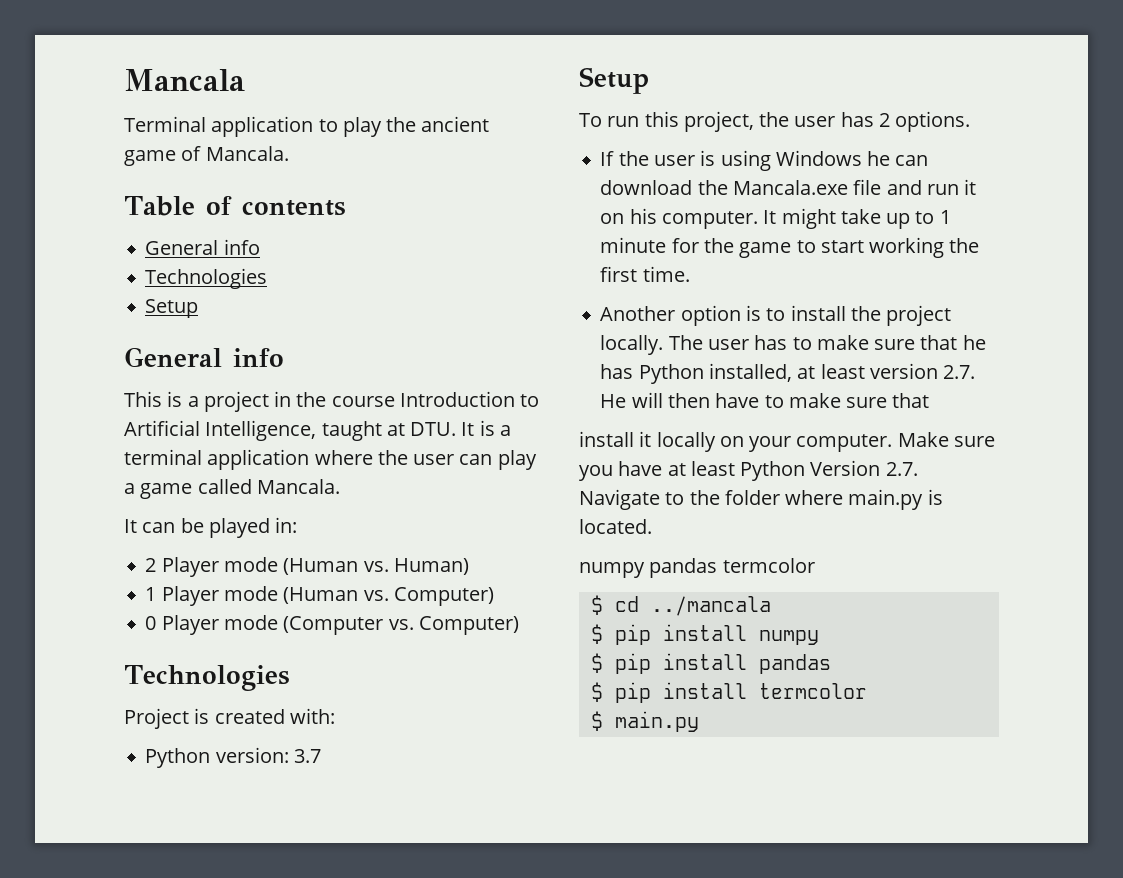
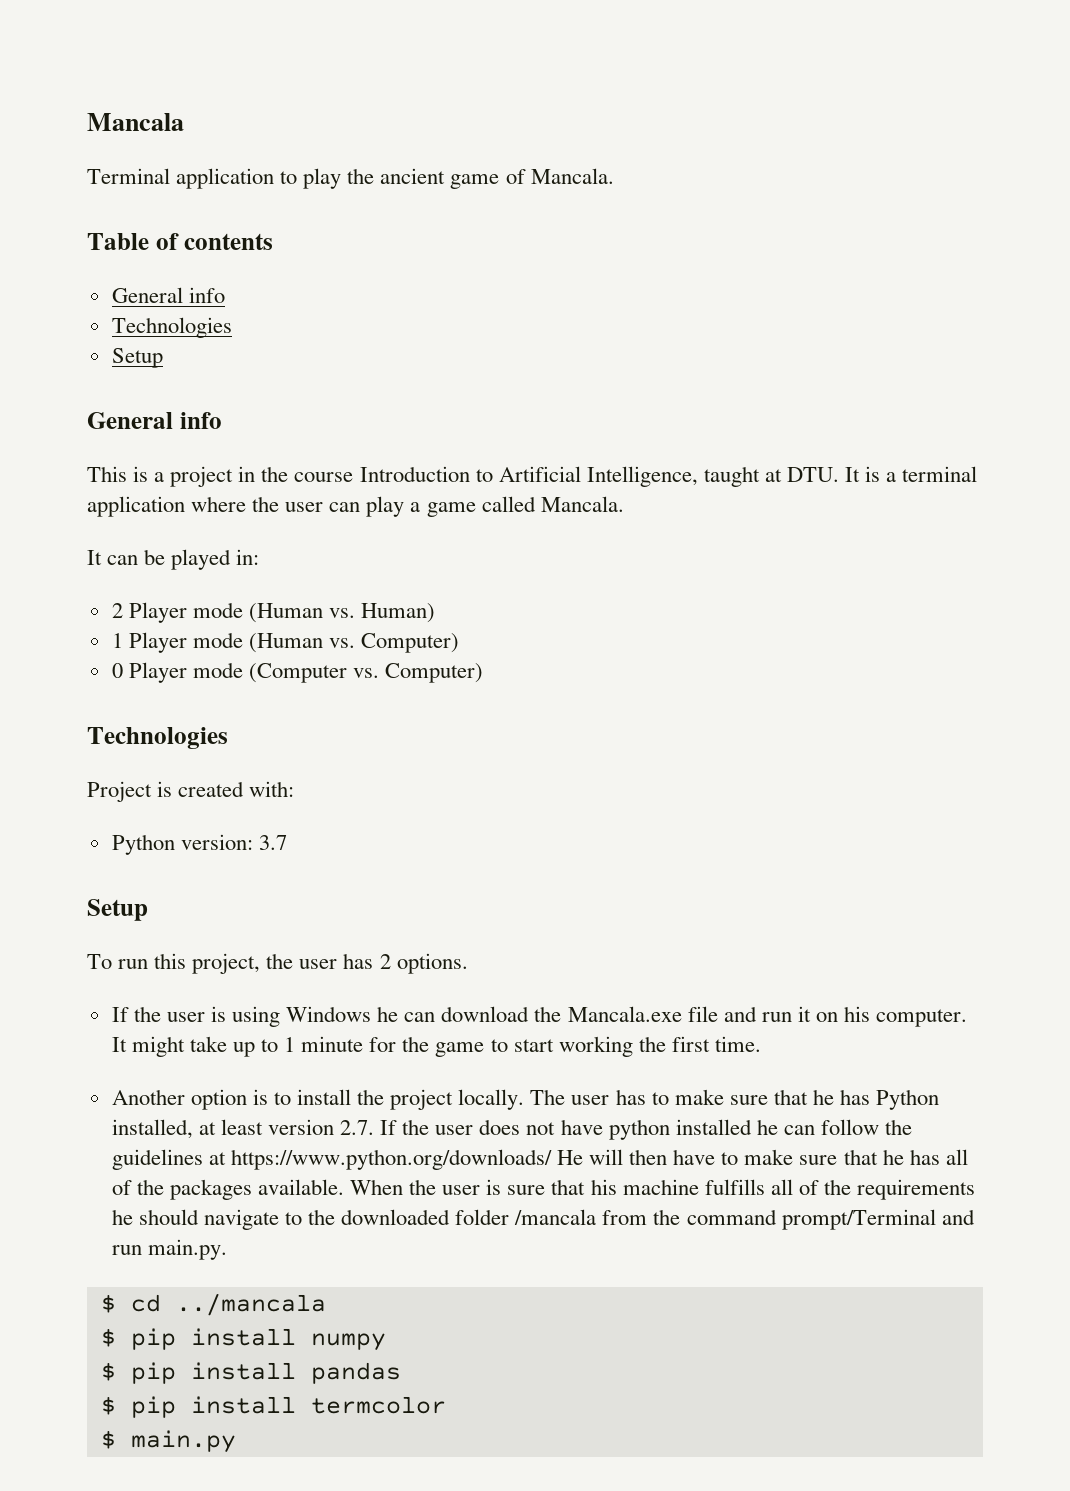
(976, 372) none -> [380,1119,912,1140] [111,1149,552,1170] If the user does not have python installed he can follow the guidelines at https://www.python.org/downloads/
[579,431,995,452] [579,460,918,481] [579,489,943,510] [579,519,652,534] [579,558,815,578] // install it locally on your computer. Make sure you have at least Python Version 2.7. Navigate to the folder where main.py is located. // numpy pandas termcolor -> [882,1149,968,1165] [111,1179,975,1200] [111,1209,975,1230] [111,1239,227,1260] he has all of the packages available. When the user is sure that his machine fulfills all of the requirements he should navigate to the downloaded folder /mancala from the command prompt/Terminal and run main.py.

